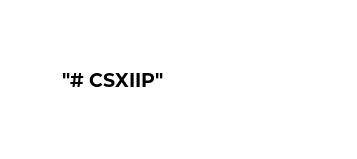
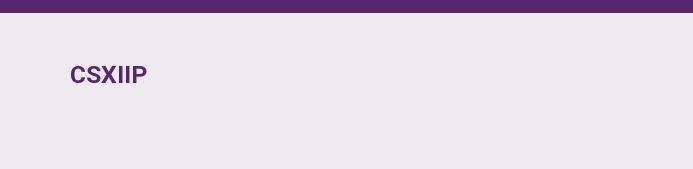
[62,73,164,87] "# CSXIIP" -> [70,66,147,83] CSXIIP

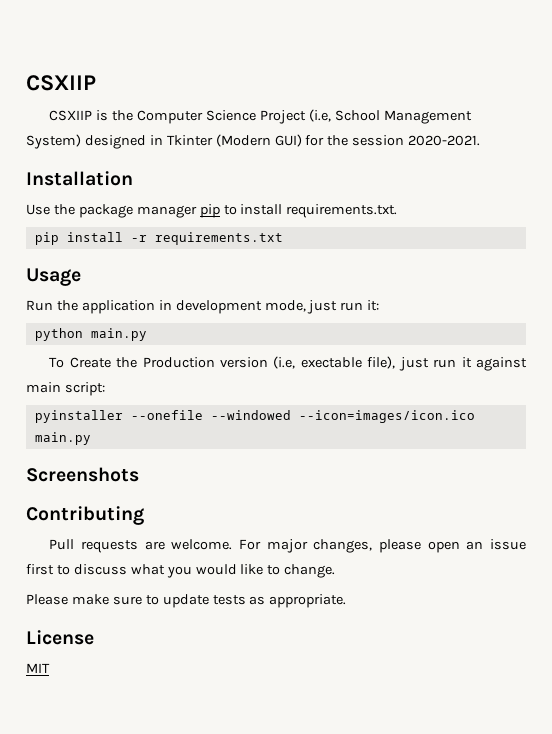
[70,66,147,83] CSXIIP -> [26,75,96,91] [49,109,472,124] [26,134,481,149] [26,171,133,186] [26,204,398,218] [34,232,283,245] [26,268,81,286] [26,300,380,314] [34,328,147,341] [49,356,527,371] [26,382,105,396] [34,410,475,423] [34,432,91,445] [26,467,139,482] [26,506,144,525] [49,539,527,553] [26,564,336,578] [26,594,347,608] [26,630,94,645] [26,663,50,673] CSXIIP // CSXIIP is the Computer Science Project (i.e, School Management System) designed in Tkinter (Modern GUI) for the session 2020-2021. // Installation // Use the package manager pip to install requirements.txt. // pip install -r requirements.txt // Usage // Run the application in development mode, just run it: // python main.py // To Create the Production version (i.e, exectable file), just run it against main script: // pyinstaller --onefile --windowed --icon=images/icon.ico main.py // Screenshots // Contributing // Pull requests are welcome. For major changes, please open an issue first to discuss what you would like to change. // Please make sure to update tests as appropriate. // License // MIT

